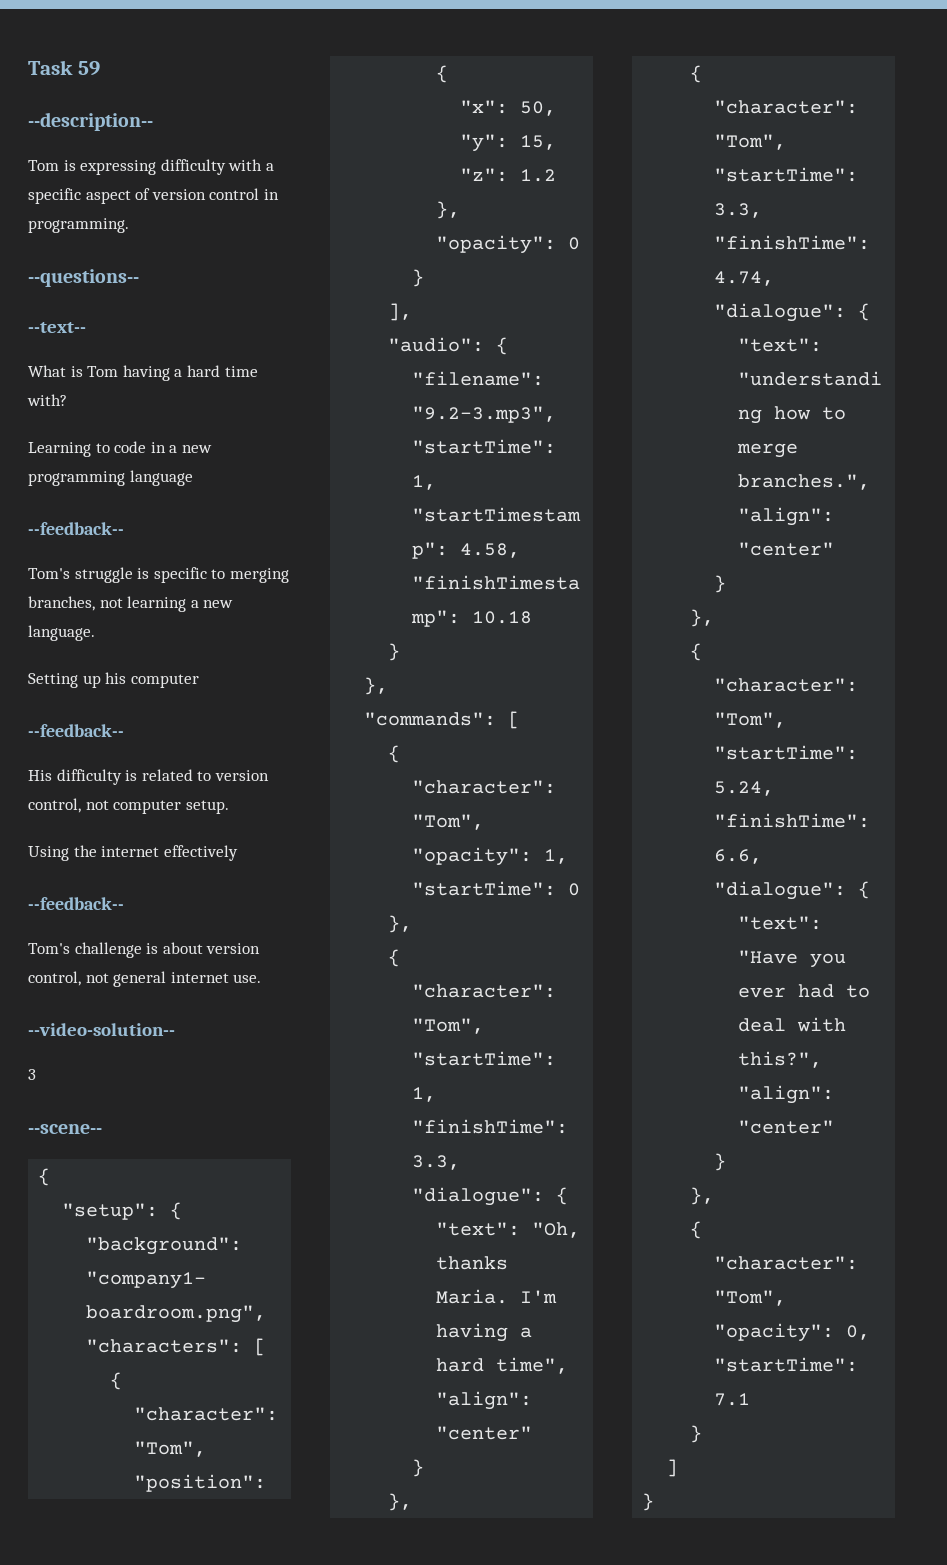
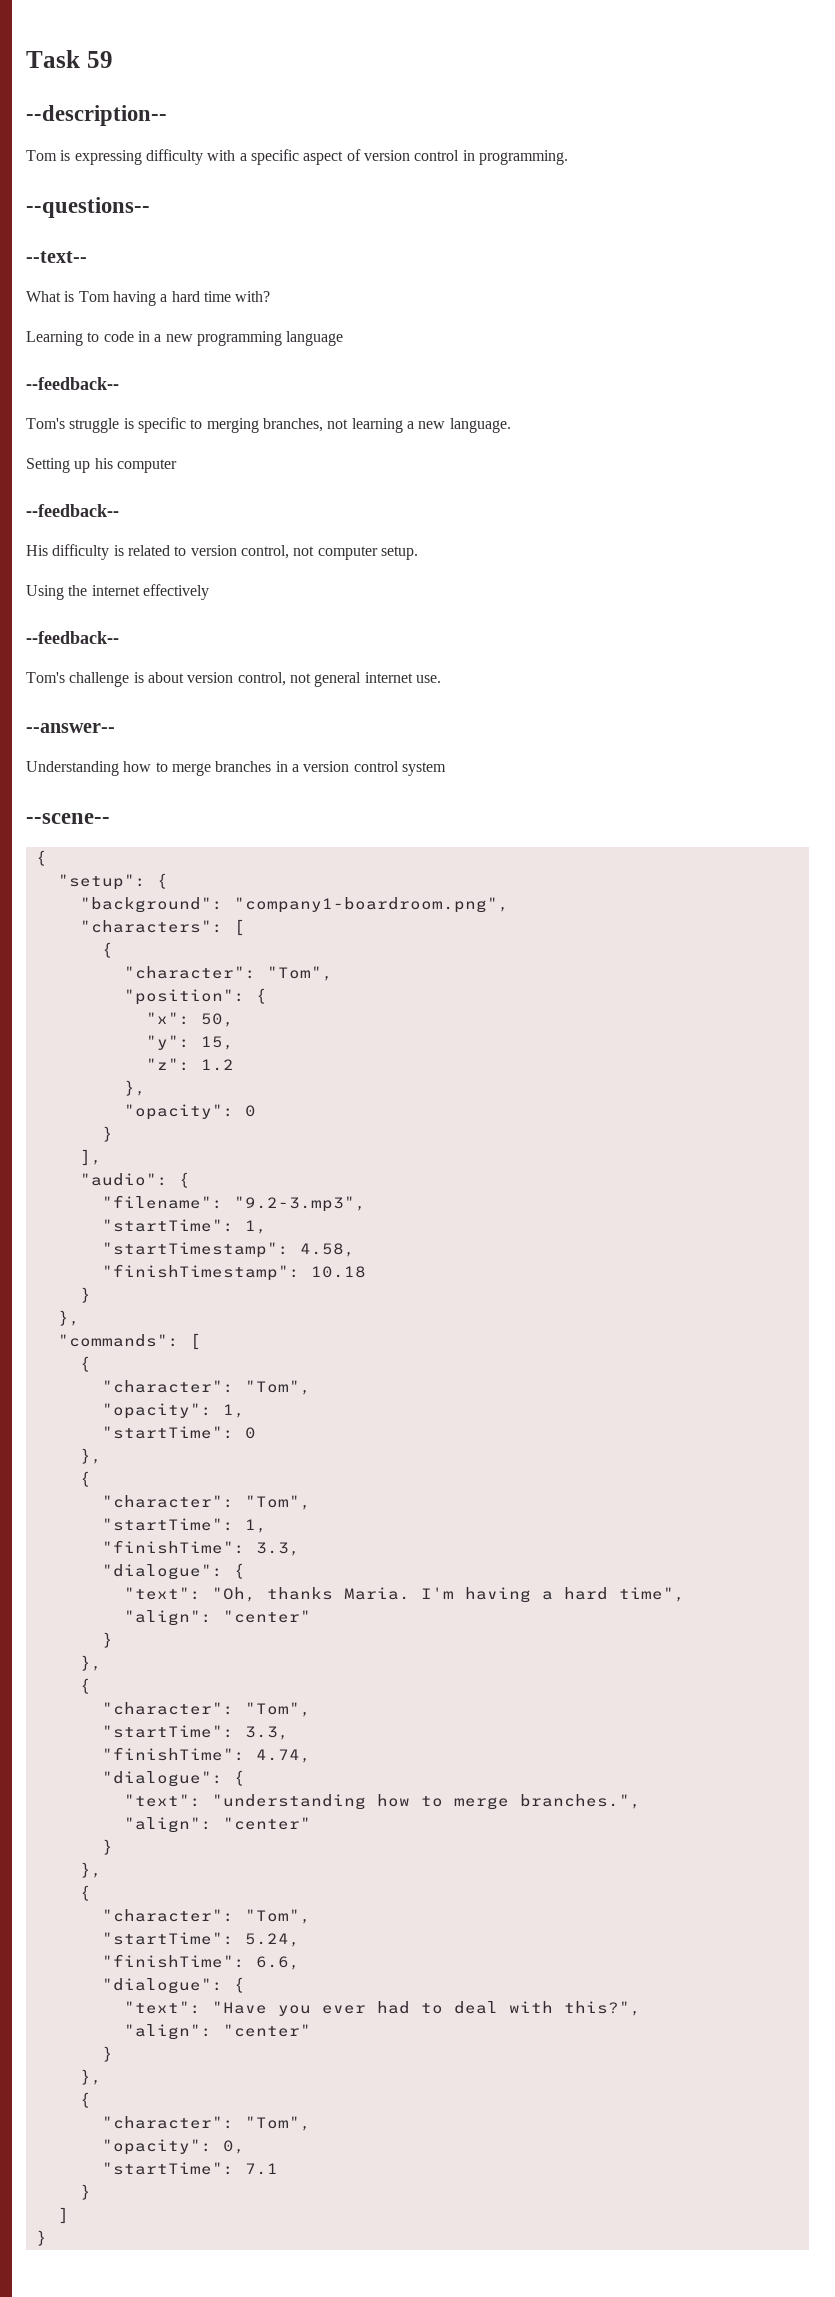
[28,1023,175,1036] [28,1069,36,1080] --video-solution-- // 3 -> [26,723,115,733] [26,761,446,776] --answer-- // Understanding how to merge branches in a version control system

